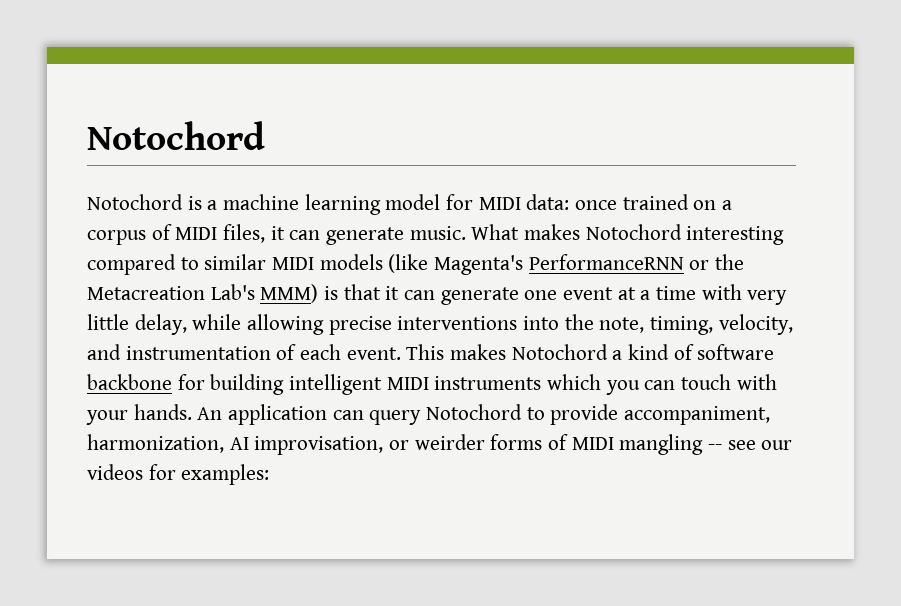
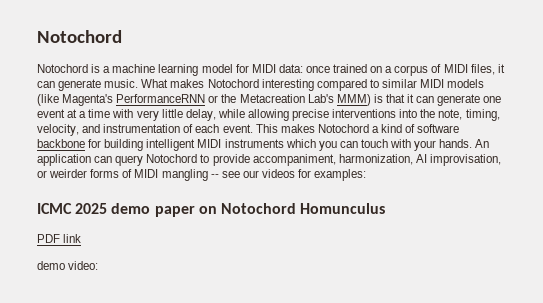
(270, 474) none -> [37,203,386,217] [37,234,82,243] [37,261,99,270] // ICMC 2025 demo paper on Notochord Homunculus // PDF link // demo video:

